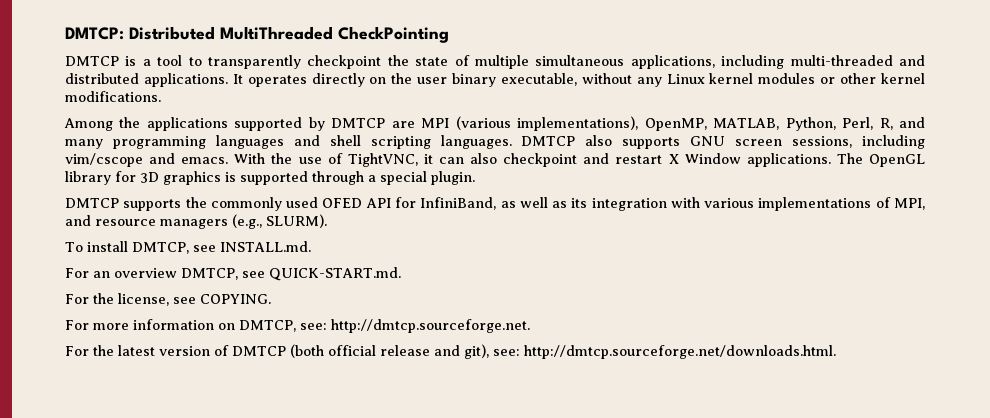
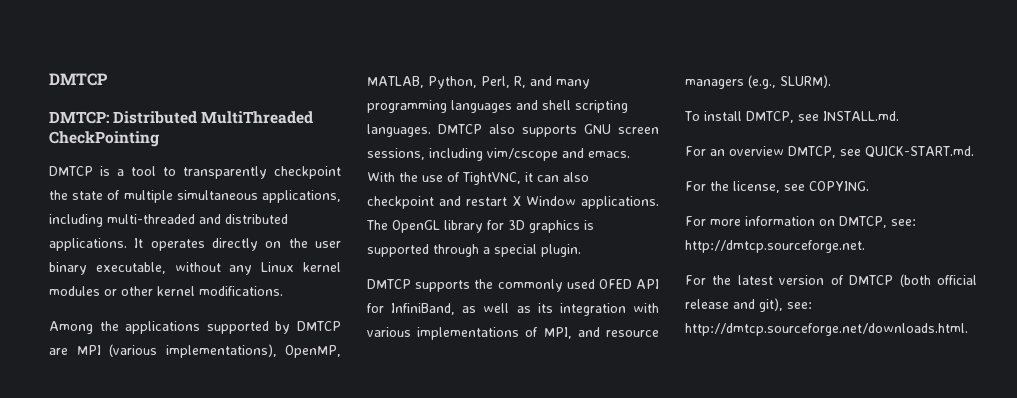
(65, 33) none -> [49,73,108,86] DMTCP //

